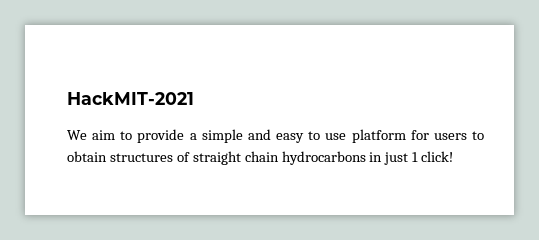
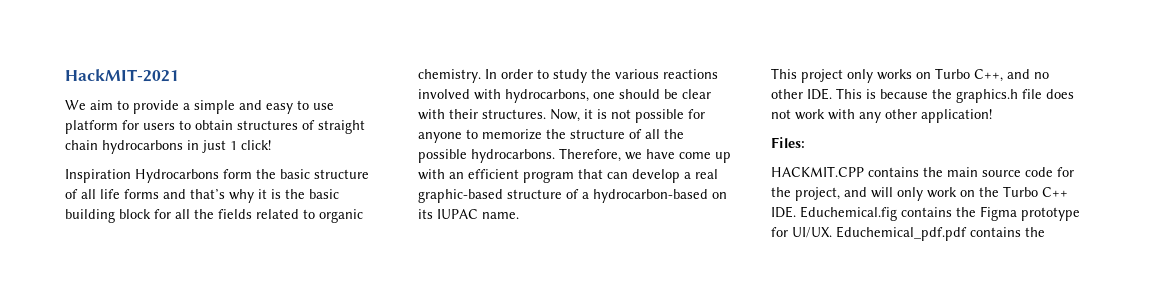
(454, 156) none -> [65,169,369,183] [65,189,339,203] [65,209,363,223] [418,69,718,83] [418,89,711,103] [418,109,705,123] [418,129,684,143] [418,148,731,163] [418,169,718,183] [418,189,727,203] [418,209,519,219] [771,68,1049,83] [771,88,1074,103] [771,109,992,123] [771,137,805,148] [771,166,1074,177] [771,186,1068,201] [771,206,1080,221] [771,226,1045,241] // Inspiration Hydrocarbons form the basic structure of all life forms and that’s why it is the basic building block for all the fields related to organic chemistry. In order to study the various reactions involved with hydrocarbons, one should be clear with their structures. Now, it is not possible for anyone to memorize the structure of all the possible hydrocarbons. Therefore, we have come up with an efficient program that can develop a real graphic-based structure of a hydrocarbon-based on its IUPAC name. // This project only works on Turbo C++, and no other IDE. This is because the graphics.h file does not work with any other application! // Files: // HACKMIT.CPP contains the main source code for the project, and will only work on the Turbo C++ IDE. Educhemical.fig contains the Figma prototype for UI/UX. Educhemical_pdf.pdf contains the

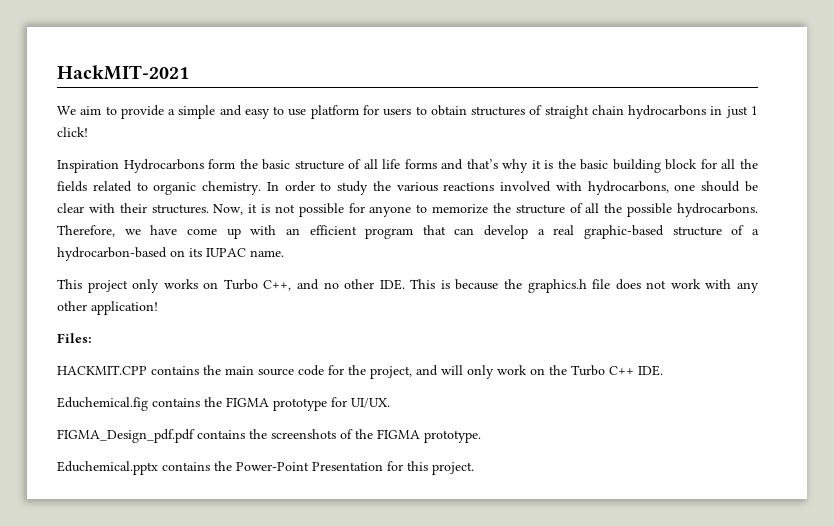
(796, 212) none -> (663, 370) //
[980,206,1017,221] Figma -> [226,397,269,407] FIGMA
[836,226,1045,241] Educhemical_pdf.pdf contains the -> [57,429,481,443] [57,461,474,475] // FIGMA_Design_pdf.pdf contains the screenshots of the FIGMA prototype. // Educhemical.pptx contains the Power-Point Presentation for this project.

